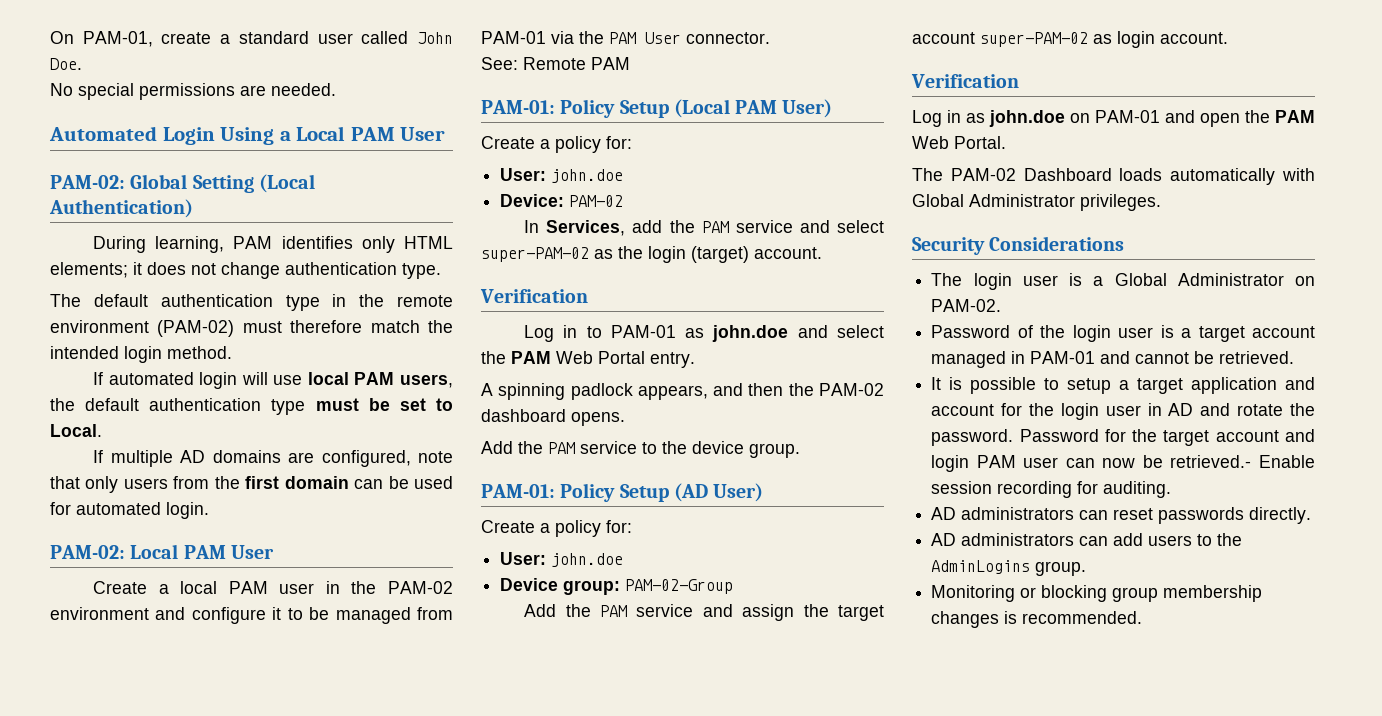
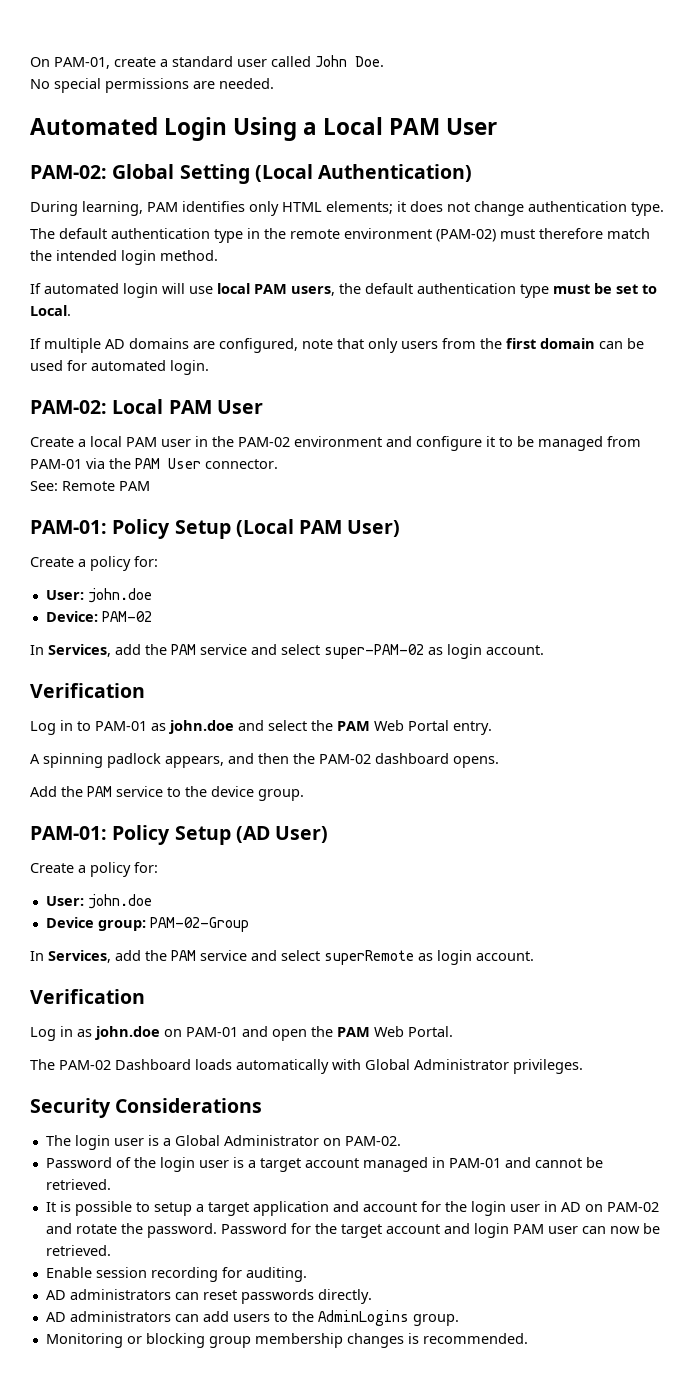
[618,246,749,263] the login (target) -> [447,644,482,659] login
[524,604,884,621] [912,32,1088,47] Add the PAM service and assign the target account super-PAM-02 -> [30,950,414,965] In Services, add the PAM service and select superRemote
(1194, 409) none -> [584,1202,659,1212] on PAM-02
[1170,455,1252,468] retrieved.- -> [45,1245,111,1256] retrieved. //

